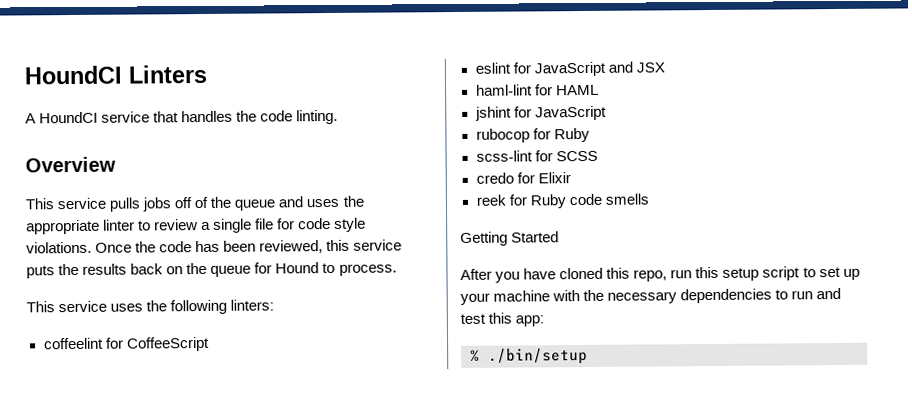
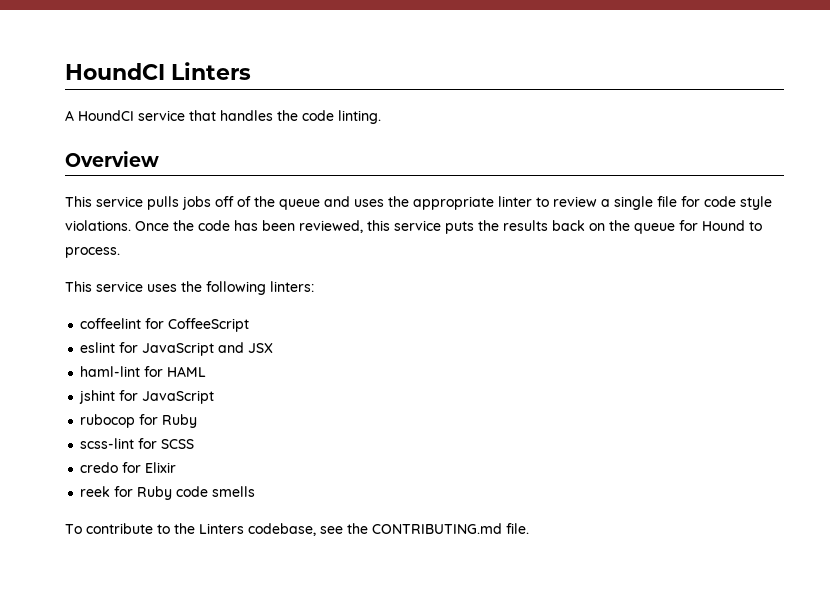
[460,231,560,246] [460,266,860,283] [460,287,842,305] [460,312,545,327] [470,347,588,365] Getting Started // After you have cloned this repo, run this setup script to set up your machine with the necessary dependencies to run and test this app: // % ./bin/setup -> [65,523,529,536] To contribute to the Linters codebase, see the CONTRIBUTING.md file.

